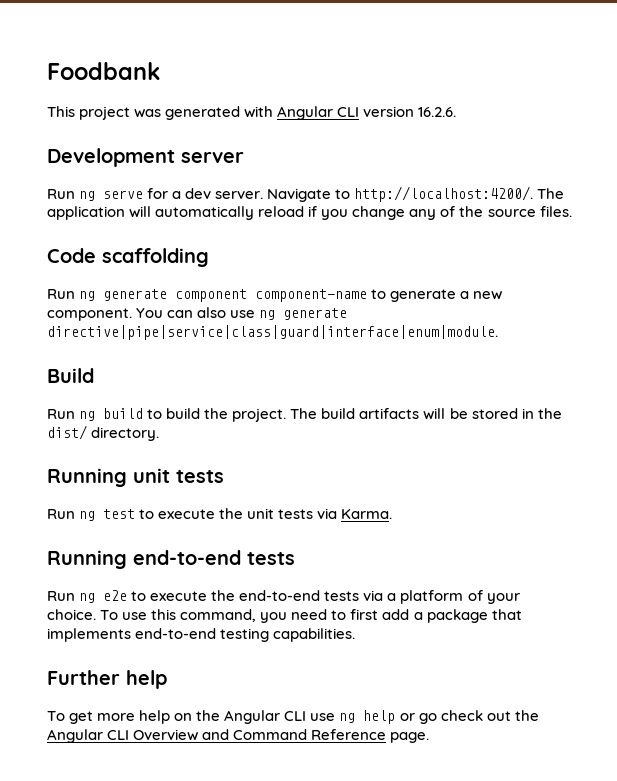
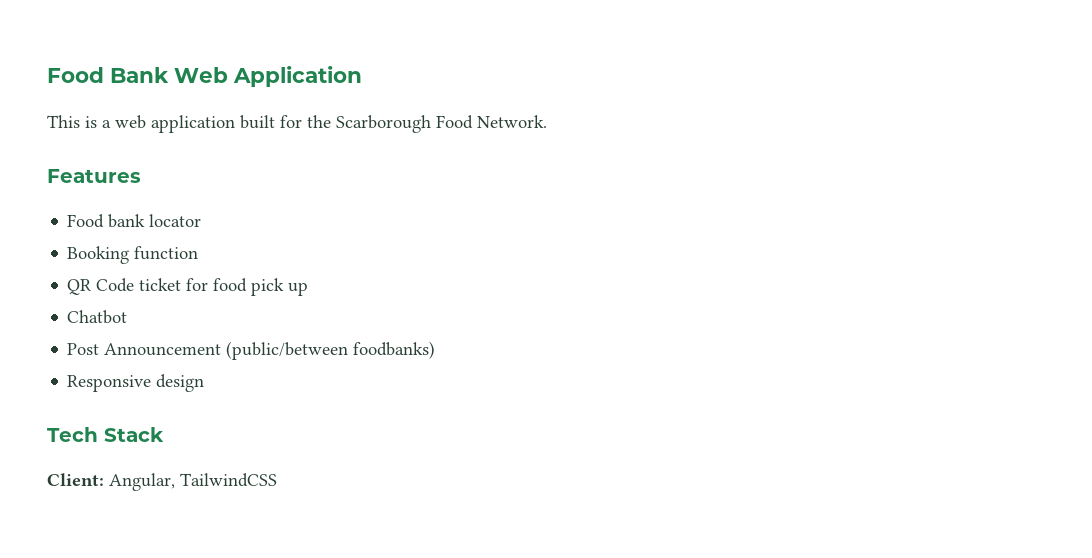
[47,62,160,80] [47,106,457,120] [47,148,244,167] [47,186,565,202] [47,206,572,220] [47,248,209,267] [47,289,503,302] [47,307,348,321] [47,325,498,340] [47,368,94,383] [47,408,562,422] [47,425,160,441] [47,468,224,487] [47,508,393,521] [47,550,295,569] [47,590,520,604] [47,609,522,623] [47,628,356,642] [47,670,167,689] [47,710,539,724] [47,729,430,743] Foodbank // This project was generated with Angular CLI version 16.2.6. // Development server // Run ng serve for a dev server. Navigate to http://localhost:4200/. The application will automatically reload if you change any of the source files. // Code scaffolding // Run ng generate component component-name to generate a new component. You can also use ng generate directive|pipe|service|class|guard|interface|enum|module. // Build // Run ng build to build the project. The build artifacts will be stored in the dist/ directory. // Running unit tests // Run ng test to execute the unit tests via Karma. // Running end-to-end tests // Run ng e2e to execute the end-to-end tests via a platform of your choice. To use this command, you need to first add a package that implements end-to-end testing capabilities. // Further help // To get more help on the Angular CLI use ng help or go check out the Angular CLI Overview and Command Reference page. -> [47,66,362,87] [47,115,547,133] [47,169,141,183] [67,214,202,228] [67,246,199,264] [67,278,309,296] [67,310,128,324] [67,341,436,360] [67,374,205,392] [47,427,164,442] [47,473,277,491] Food Bank Web Application // This is a web application built for the Scarborough Food Network. // Features // Food bank locator // Booking function // QR Code ticket for food pick up // Chatbot // Post Announcement (public/between foodbanks) // Responsive design // Tech Stack // Client: Angular, TailwindCSS

